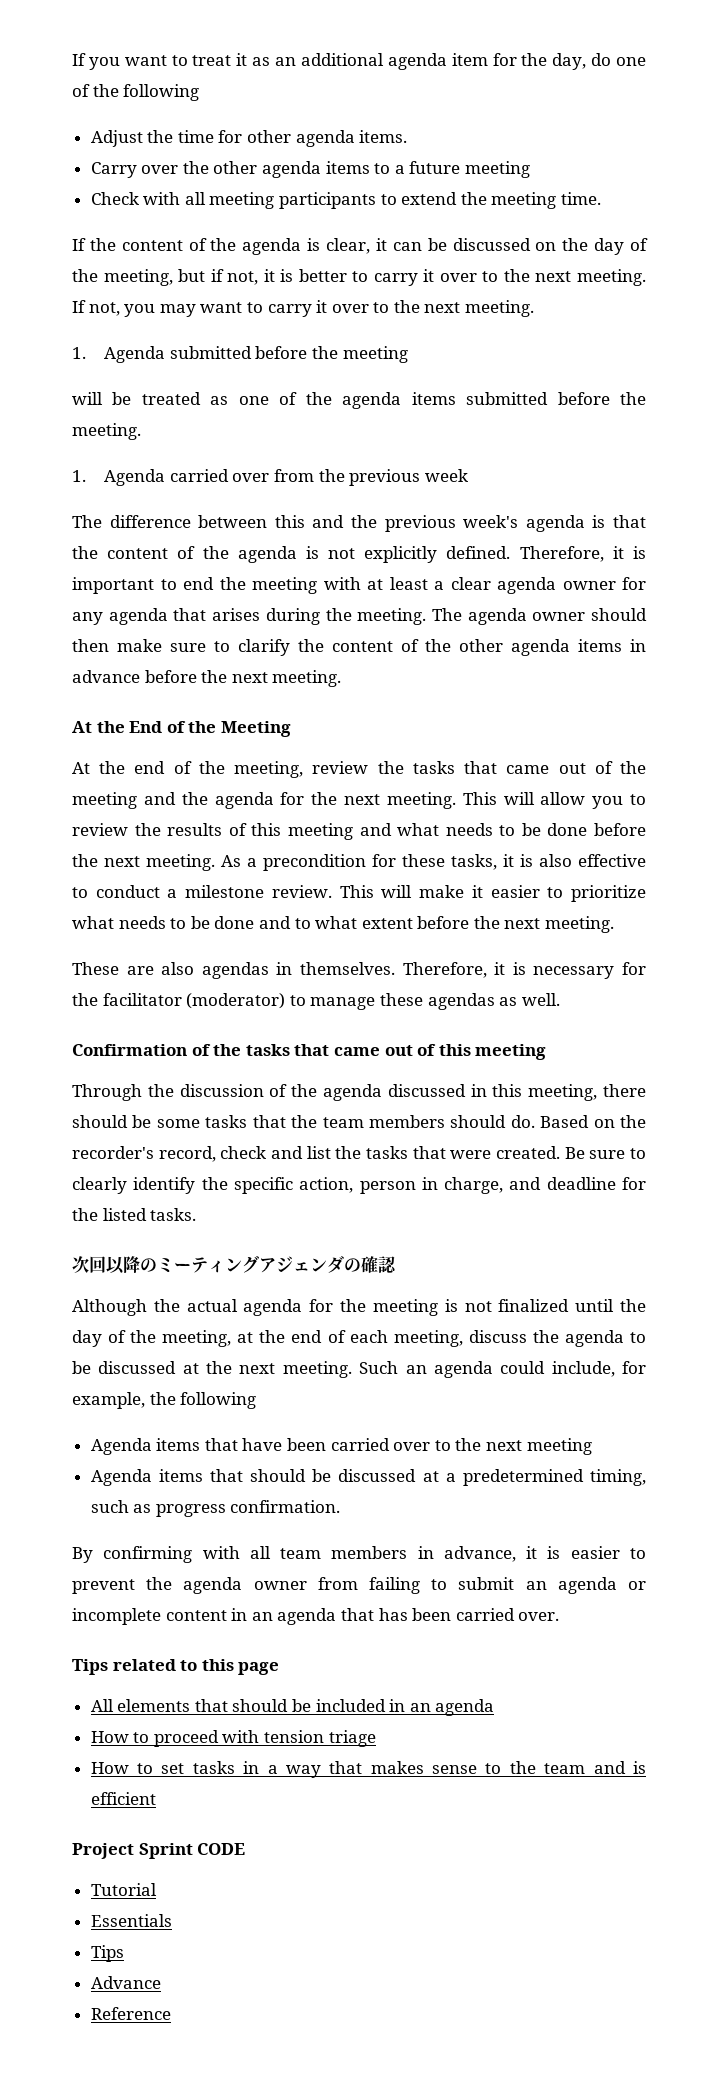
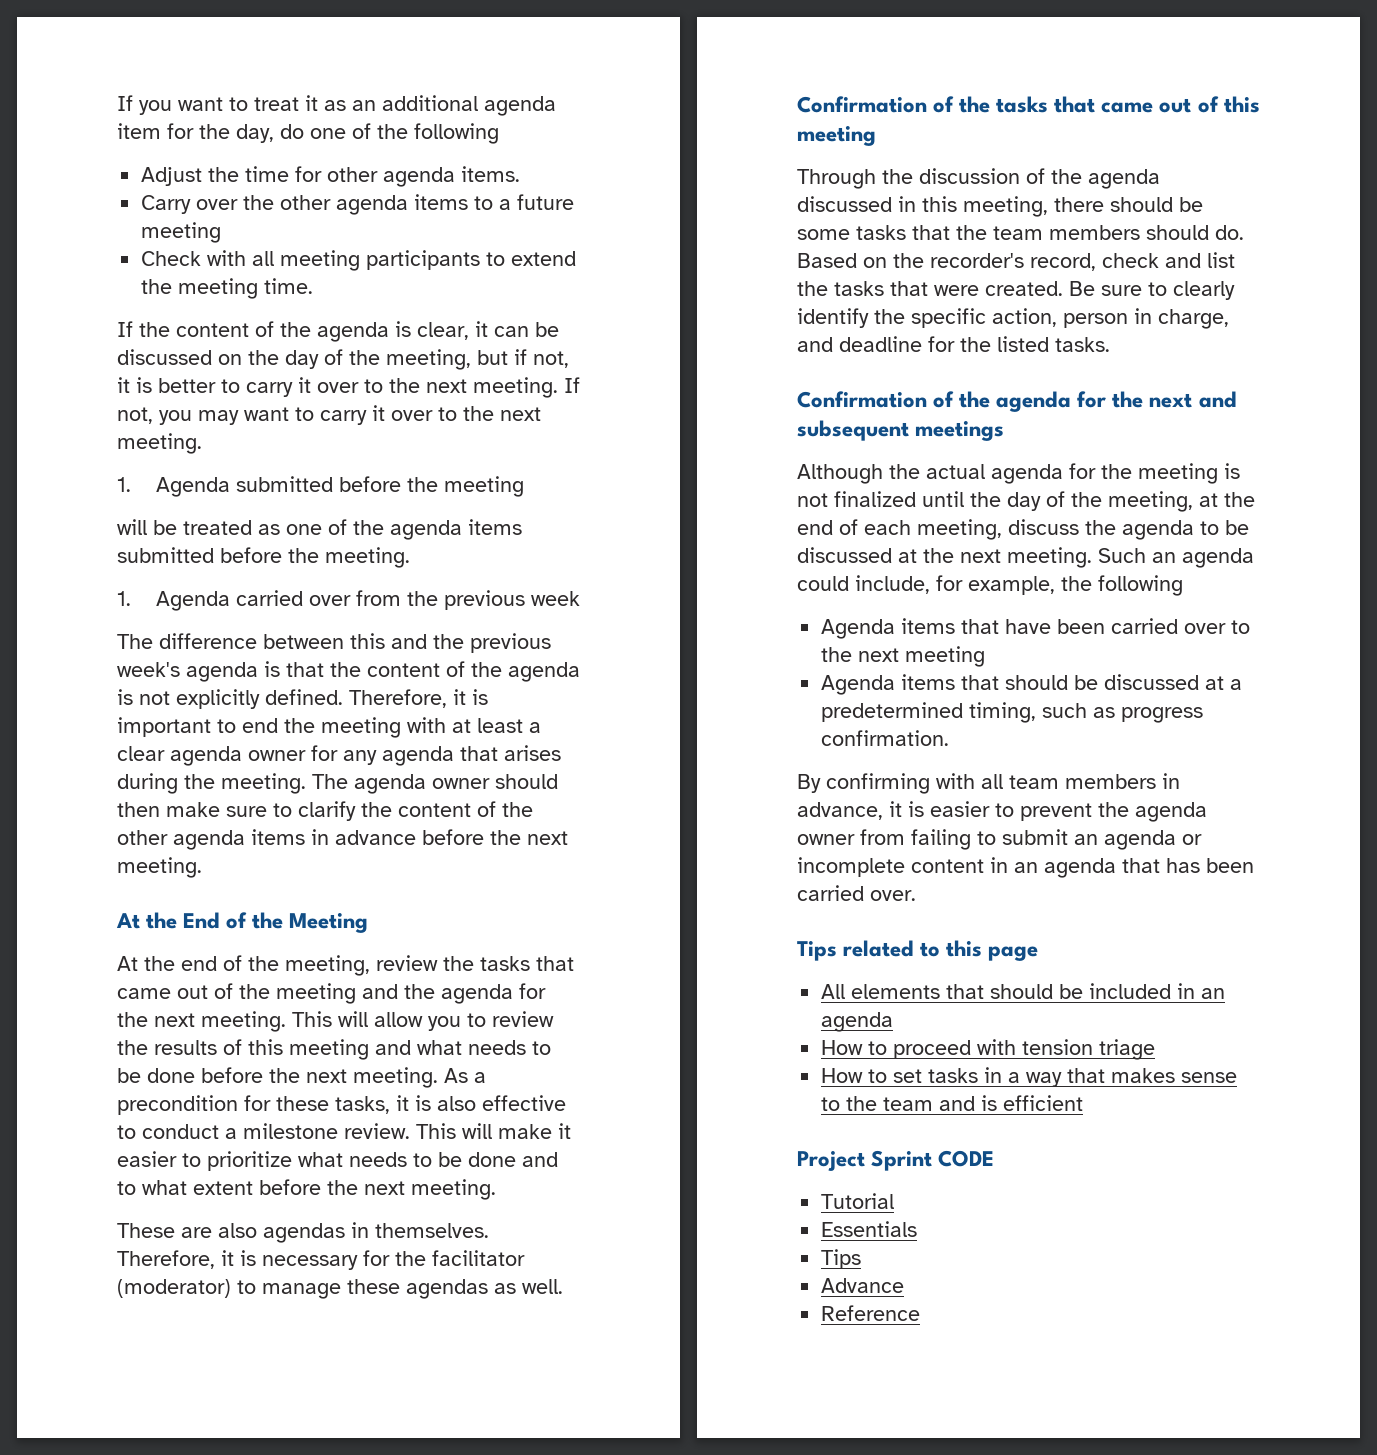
[72,1256,397,1274] 次回以降のミーティングアジェンダの確認 -> [797,391,1237,412] [797,420,1005,441] Confirmation of the agenda for the next and subsequent meetings

